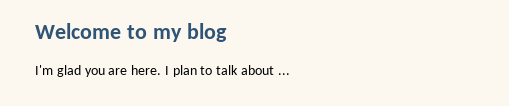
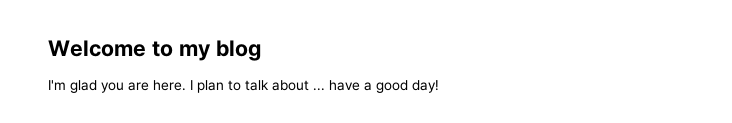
(290, 74) none -> [329,80,439,93] have a good day!

